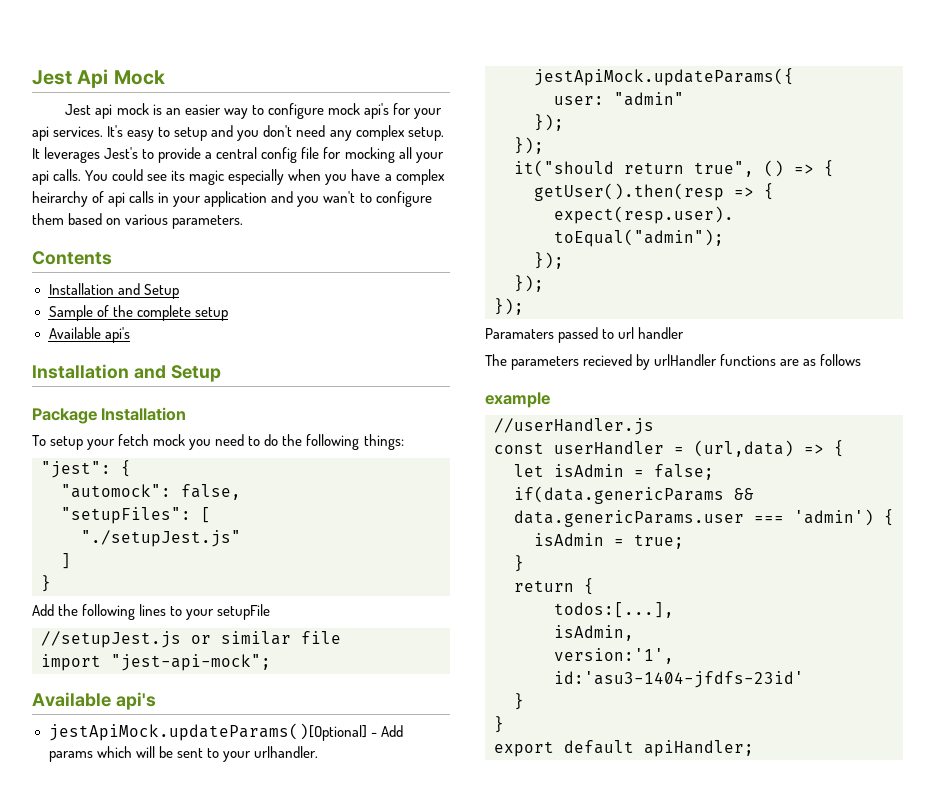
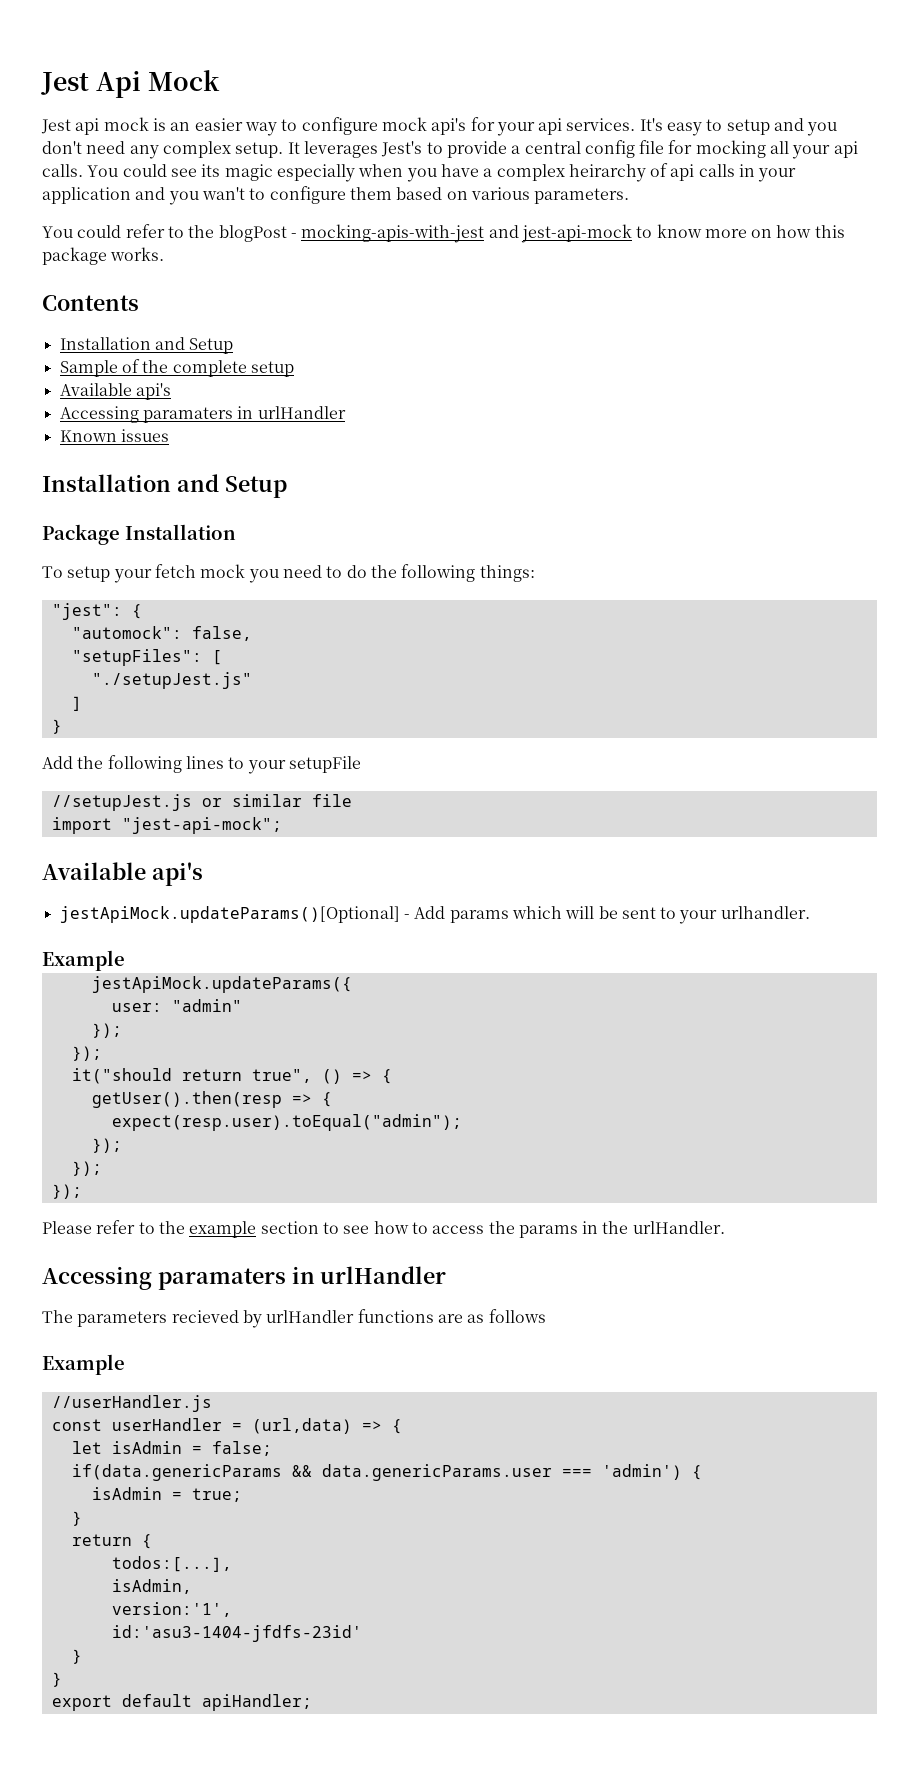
(244, 222) none -> [42,224,845,243] [42,247,165,265] // You could refer to the blogPost - mocking-apis-with-jest and jest-api-mock to know more on how this package works.
(130, 335) none -> [59,406,346,423] [59,429,169,442] // Accessing paramaters in urlHandler // Known issues
(318, 752) none -> [42,950,125,971] // Example
[485,327,685,343] Paramaters passed to url handler -> [42,1220,725,1238] [42,1266,447,1290] Please refer to the example section to see how to access the params in the urlHandler. // Accessing paramaters in urlHandler
[485,392,550,408] example -> [42,1354,125,1375] Example

